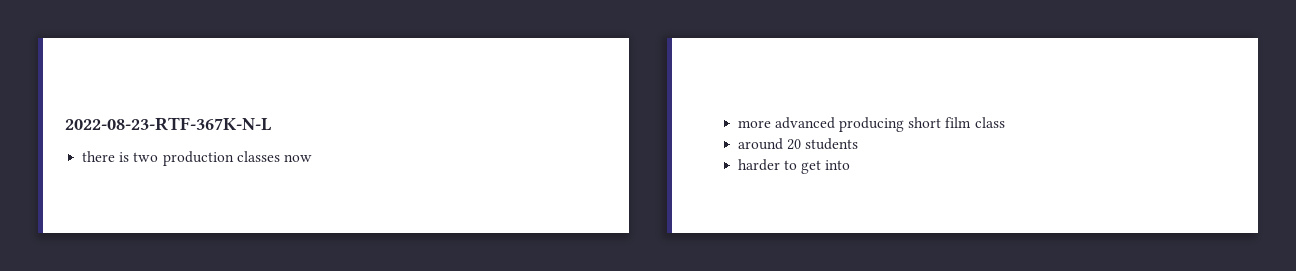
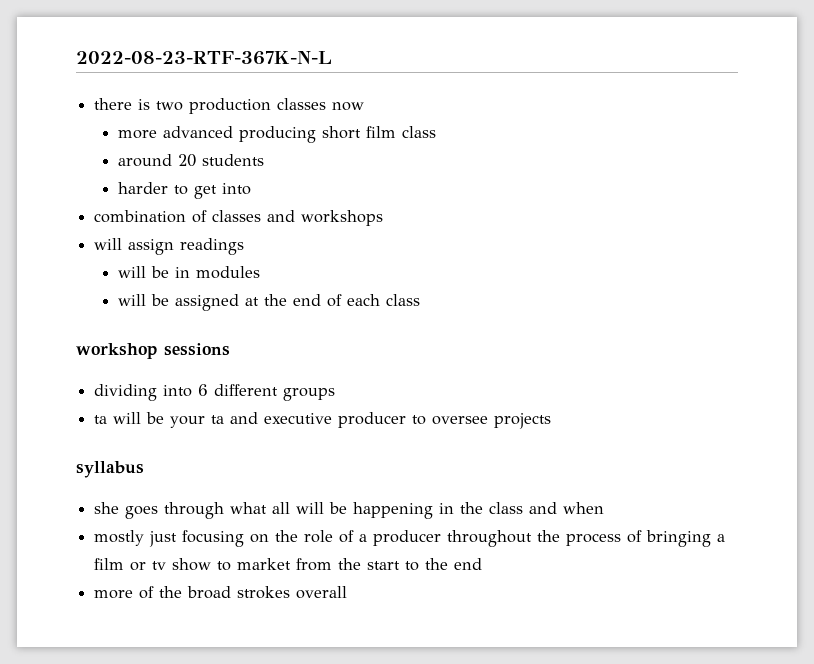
(851, 165) none -> [94,210,384,226] [94,238,245,255] [117,266,260,279] [117,294,420,311] [76,343,230,359] [94,384,336,401] [94,412,552,429] [76,461,144,478] [94,502,605,519] [94,530,726,547] [94,558,483,571] [94,586,348,599] // combination of classes and workshops // will assign readings // will be in modules // will be assigned at the end of each class // workshop sessions // dividing into 6 different groups // ta will be your ta and executive producer to oversee projects // syllabus // she goes through what all will be happening in the class and when // mostly just focusing on the role of a producer throughout the process of bringing a film or tv show to market from the start to the end // more of the broad strokes overall

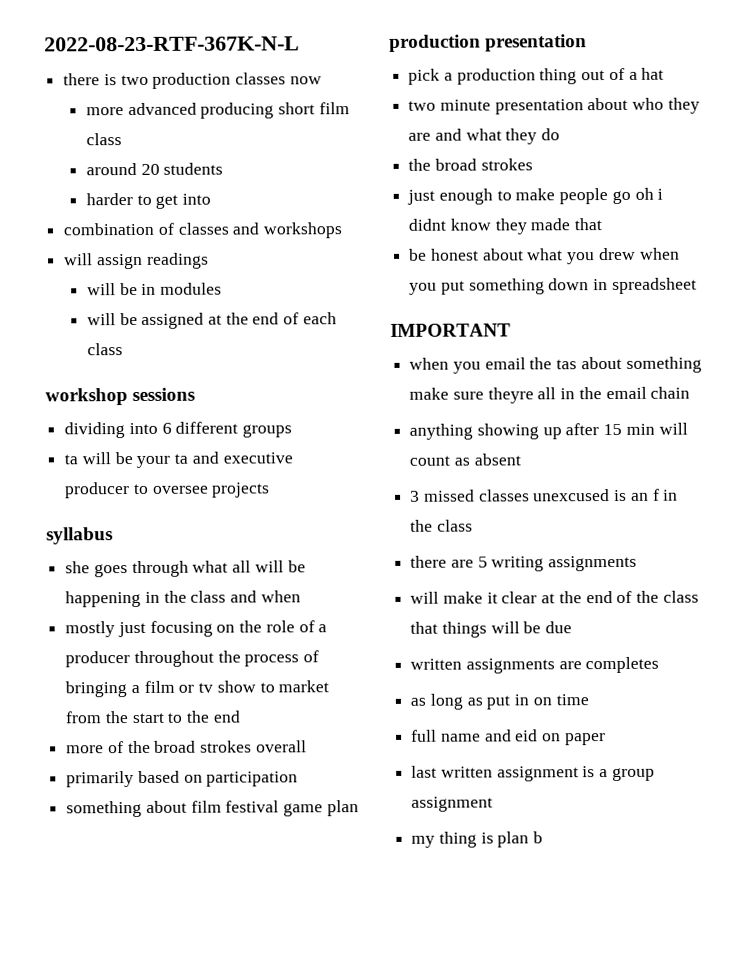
(348, 592) none -> [66,770,299,788] [66,800,359,818] [389,34,588,52] [408,67,665,85] [408,97,700,115] [408,128,561,145] [408,158,533,171] [407,187,664,205] [408,218,603,235] [409,247,680,265] [409,277,697,295] [390,323,511,337] [409,356,702,374] [409,386,691,404] [409,422,688,440] [409,453,521,466] [410,488,679,502] [410,519,473,532] [410,555,638,572] [410,590,699,604] [410,621,573,638] [410,656,660,674] [410,693,589,710] [411,729,606,746] [411,765,655,782] [411,796,494,812] [411,831,544,848] // primarily based on participation // something about film festival game plan // production presentation // pick a production thing out of a hat // two minute presentation about who they are and what they do // the broad strokes // just enough to make people go oh i didnt know they made that // be honest about what you drew when you put something down in spreadsheet // IMPORTANT // when you email the tas about something make sure theyre all in the email chain // anything showing up after 15 min will count as absent // 3 missed classes unexcused is an f in the class // there are 5 writing assignments // will make it clear at the end of the class that things will be due // written assignments are completes // as long as put in on time // full name and eid on paper // last written assignment is a group assignment // my thing is plan b

